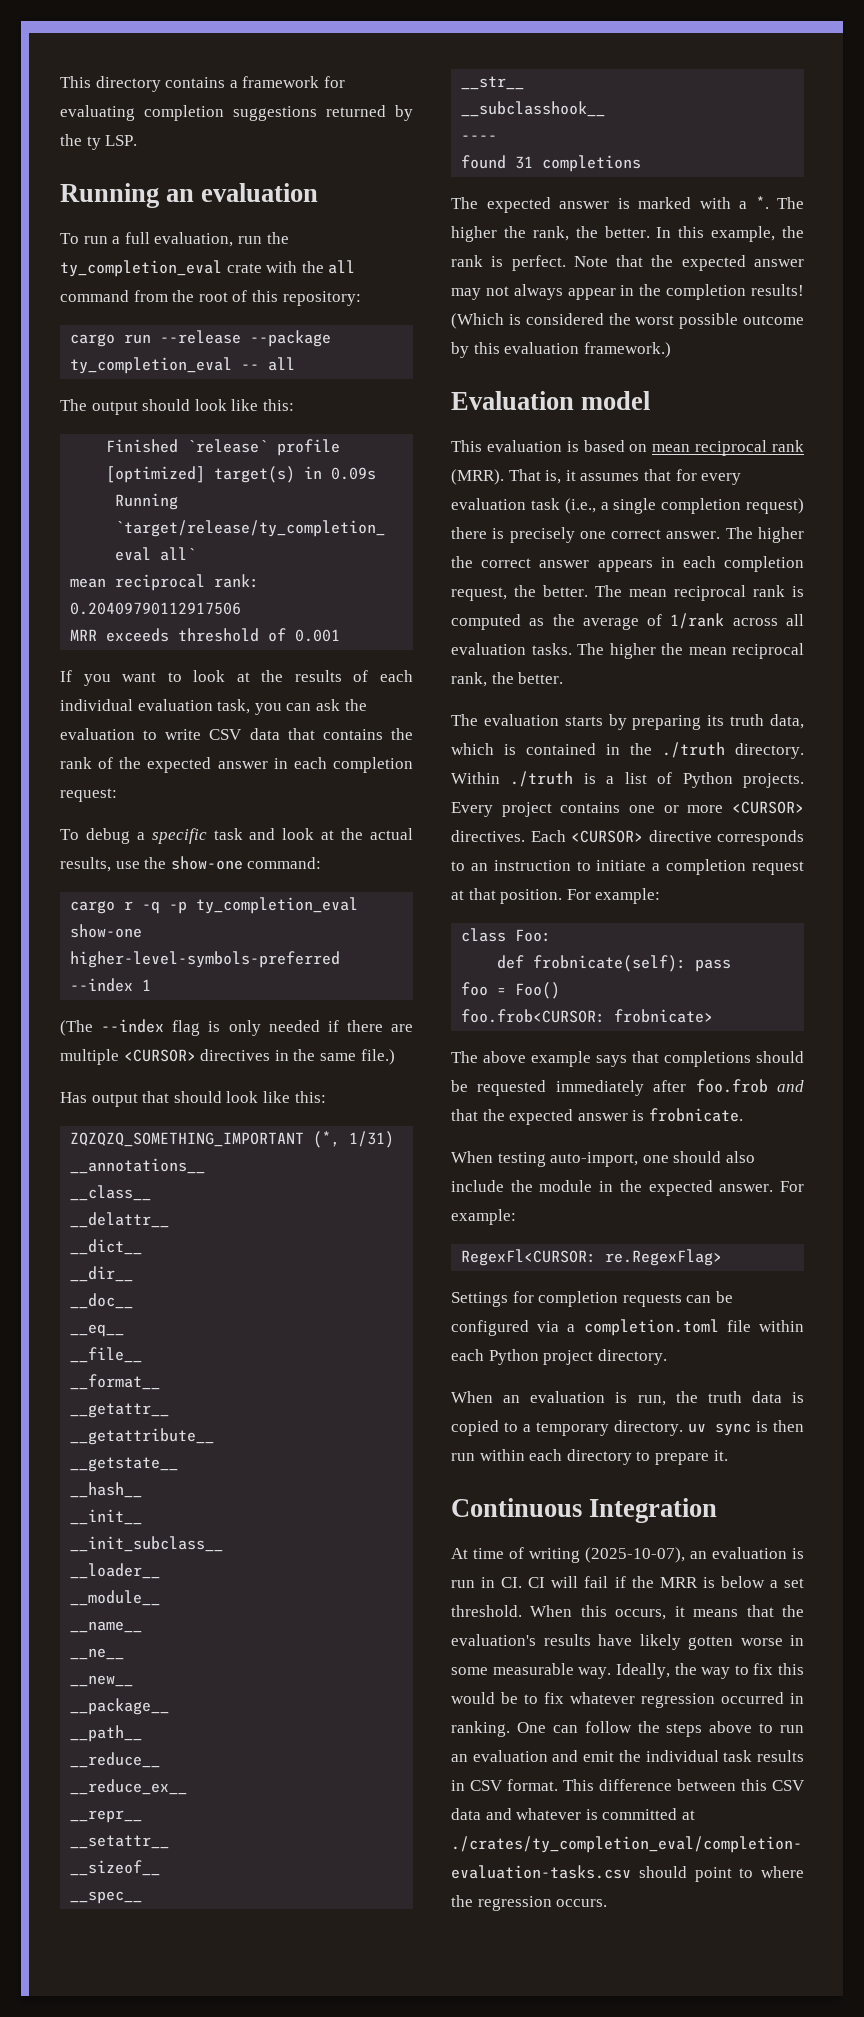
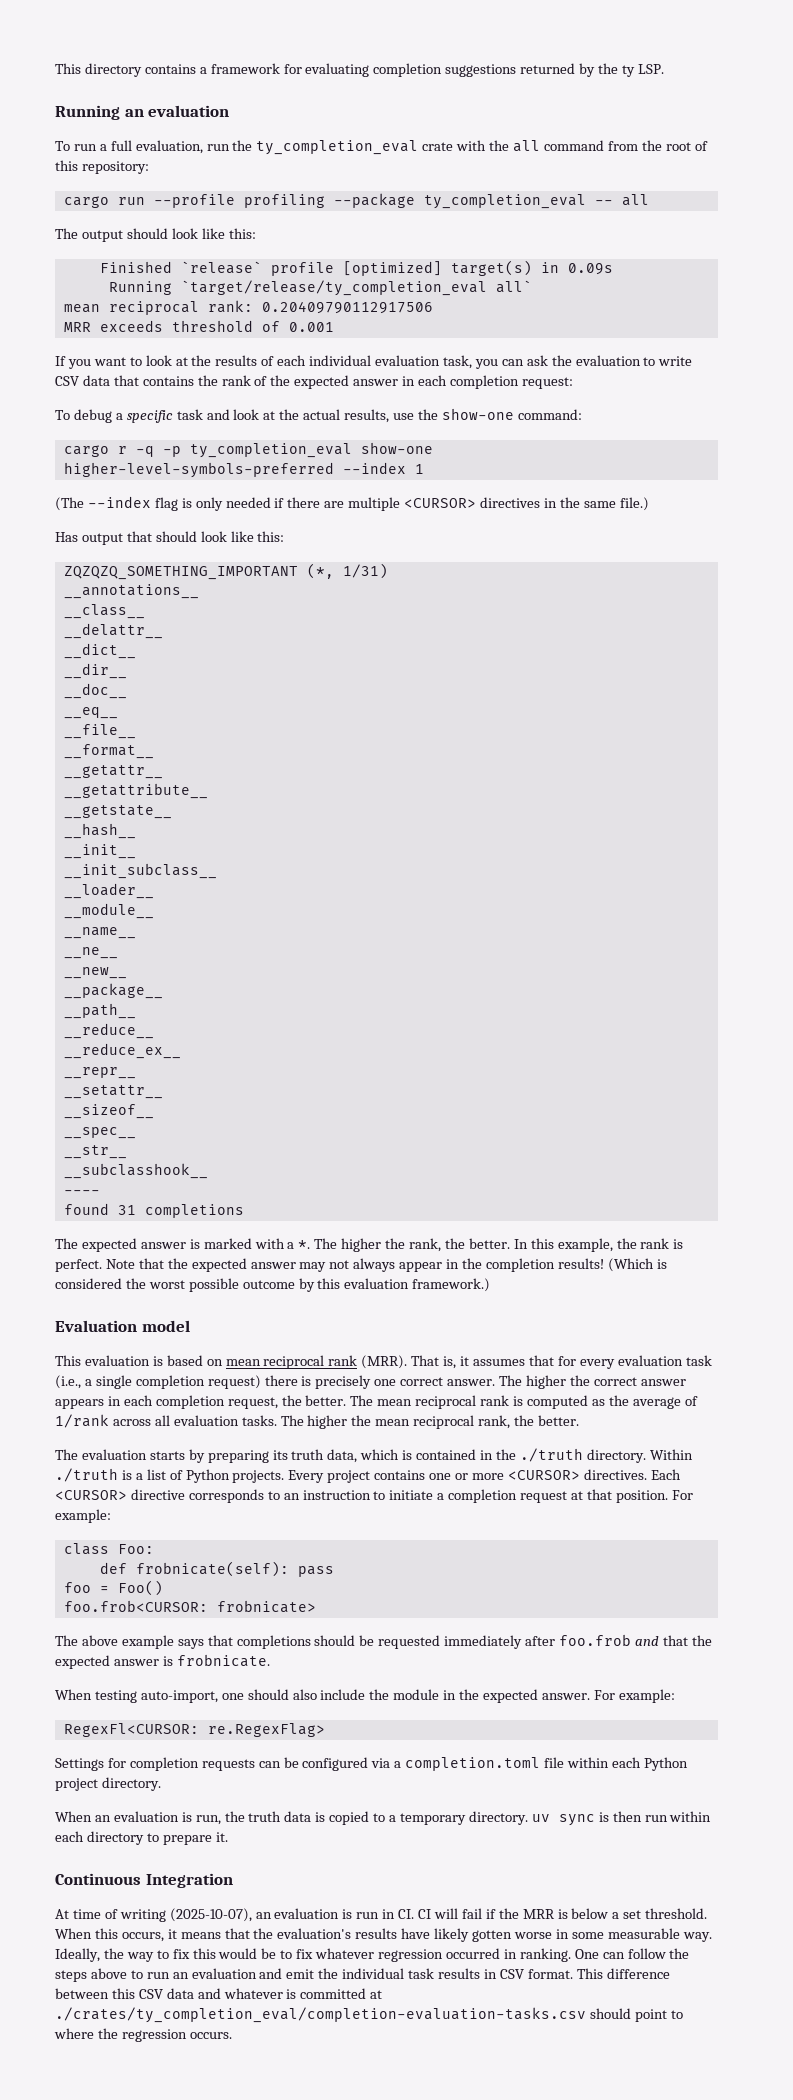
[160,330,242,344] --release -> [153,194,325,208] --profile profiling

